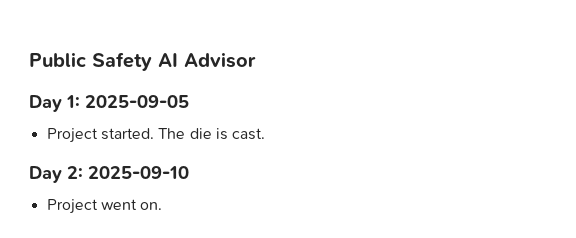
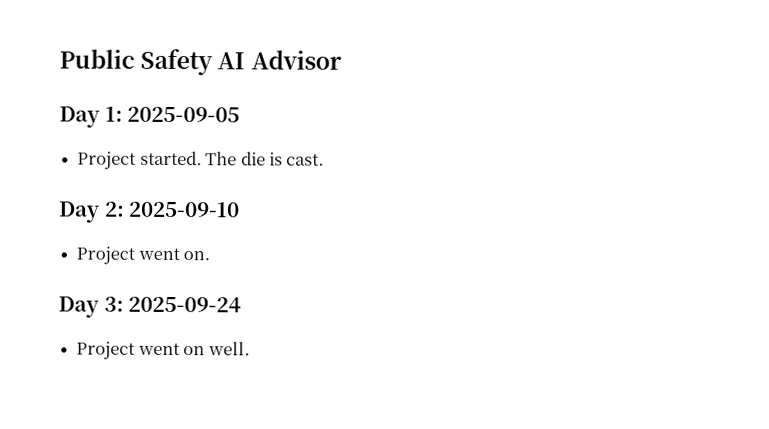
(163, 206) none -> [58,296,242,318] [76,341,250,360] // Day 3: 2025-09-24 // Project went on well.

